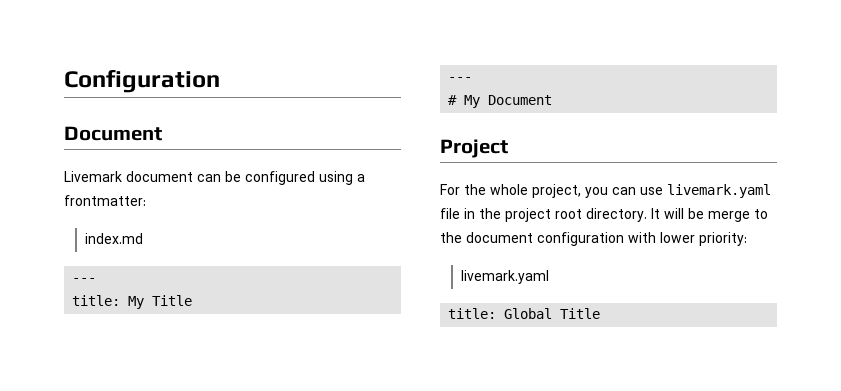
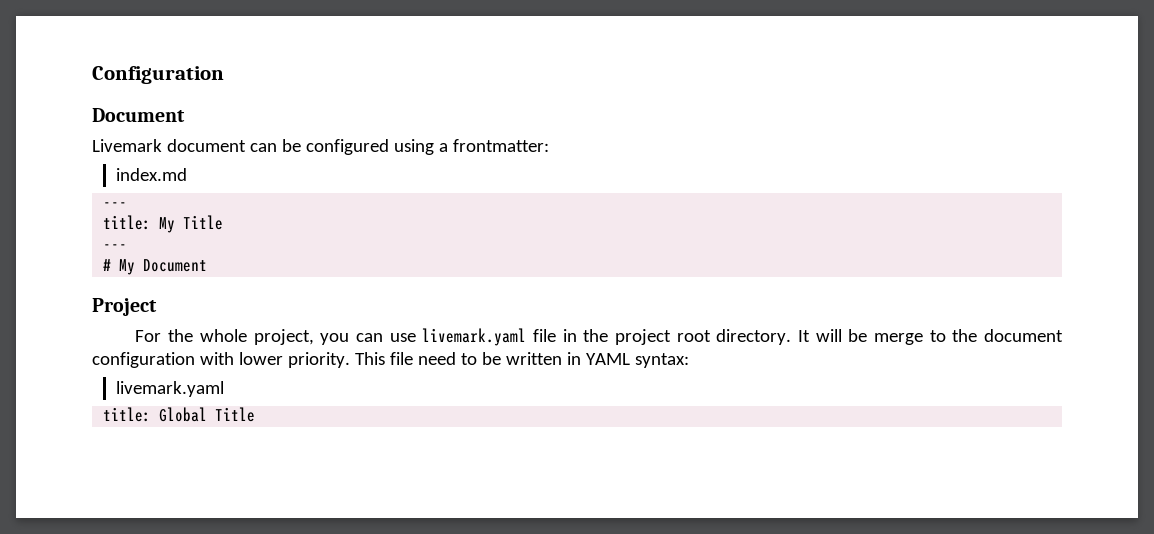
[699,232,747,246] priority: -> [287,352,689,368] priority. This file need to be written in YAML syntax:

